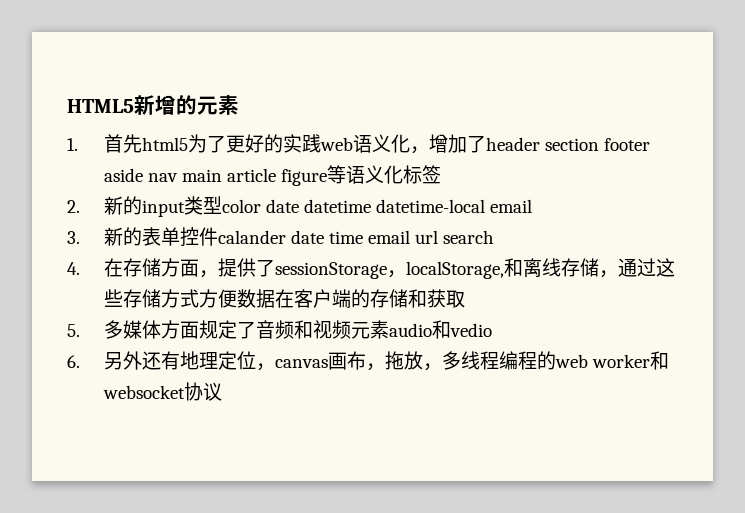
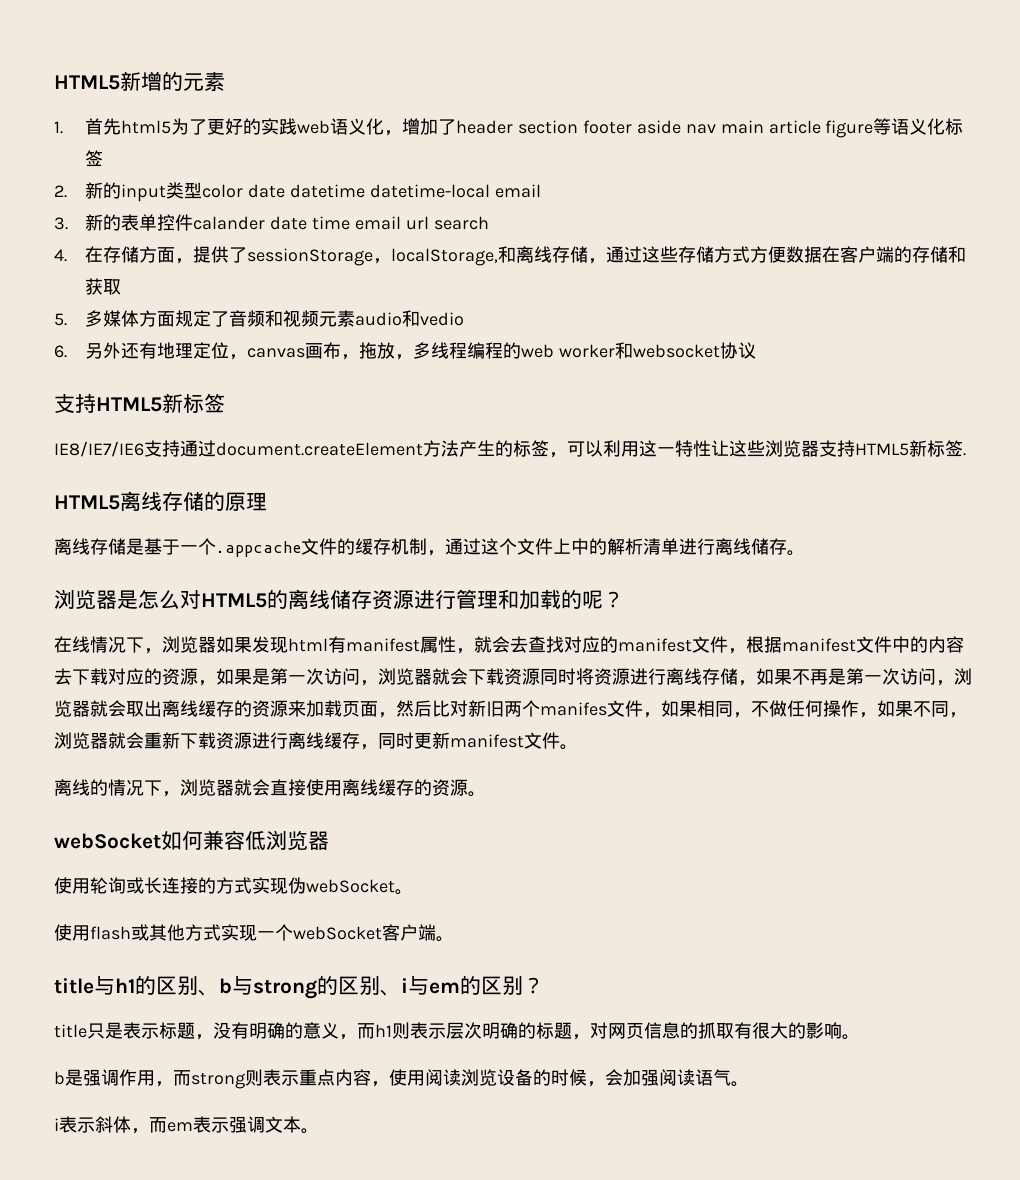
(222, 391) none -> [54,393,225,413] [54,440,966,458] [54,491,267,512] [54,538,805,557] [54,589,624,610] [54,636,964,654] [54,668,972,686] [54,700,967,718] [54,732,578,750] [54,779,486,797] [54,830,329,850] [54,877,413,895] [54,924,454,942] [54,976,544,999] [54,1022,860,1040] [54,1069,749,1089] [54,1116,319,1134] // 支持HTML5新标签 // IE8/IE7/IE6支持通过document.createElement方法产生的标签，可以利用这一特性让这些浏览器支持HTML5新标签. // HTML5离线存储的原理 // 离线存储是基于一个.appcache文件的缓存机制，通过这个文件上中的解析清单进行离线储存。 // 浏览器是怎么对HTML5的离线储存资源进行管理和加载的呢？ // 在线情况下，浏览器如果发现html有manifest属性，就会去查找对应的manifest文件，根据manifest文件中的内容去下载对应的资源，如果是第一次访问，浏览器就会下载资源同时将资源进行离线存储，如果不再是第一次访问，浏览器就会取出离线缓存的资源来加载页面，然后比对新旧两个manifes文件，如果相同，不做任何操作，如果不同，浏览器就会重新下载资源进行离线缓存，同时更新manifest文件。 // 离线的情况下，浏览器就会直接使用离线缓存的资源。 // webSocket如何兼容低浏览器 // 使用轮询或长连接的方式实现伪webSocket。 // 使用flash或其他方式实现一个webSocket客户端。 // title与h1的区别、b与strong的区别、i与em的区别？ // title只是表示标题，没有明确的意义，而h1则表示层次明确的标题，对网页信息的抓取有很大的影响。 // b是强调作用，而strong则表示重点内容，使用阅读浏览设备的时候，会加强阅读语气。 // i表示斜体，而em表示强调文本。

